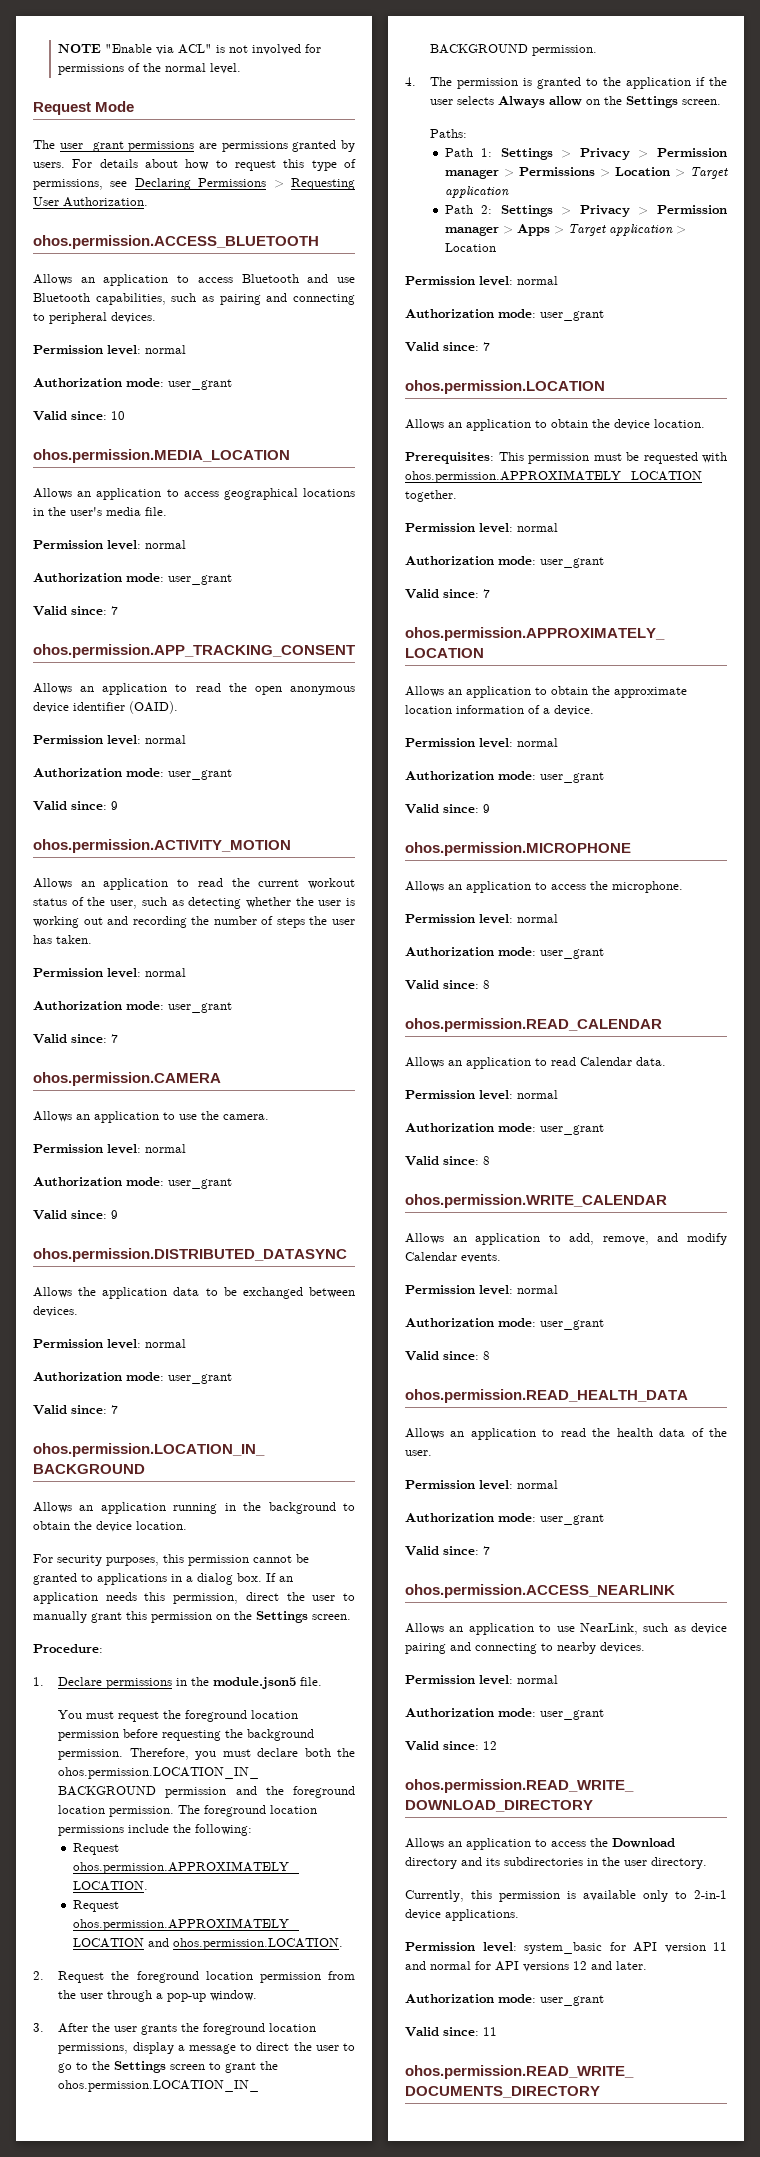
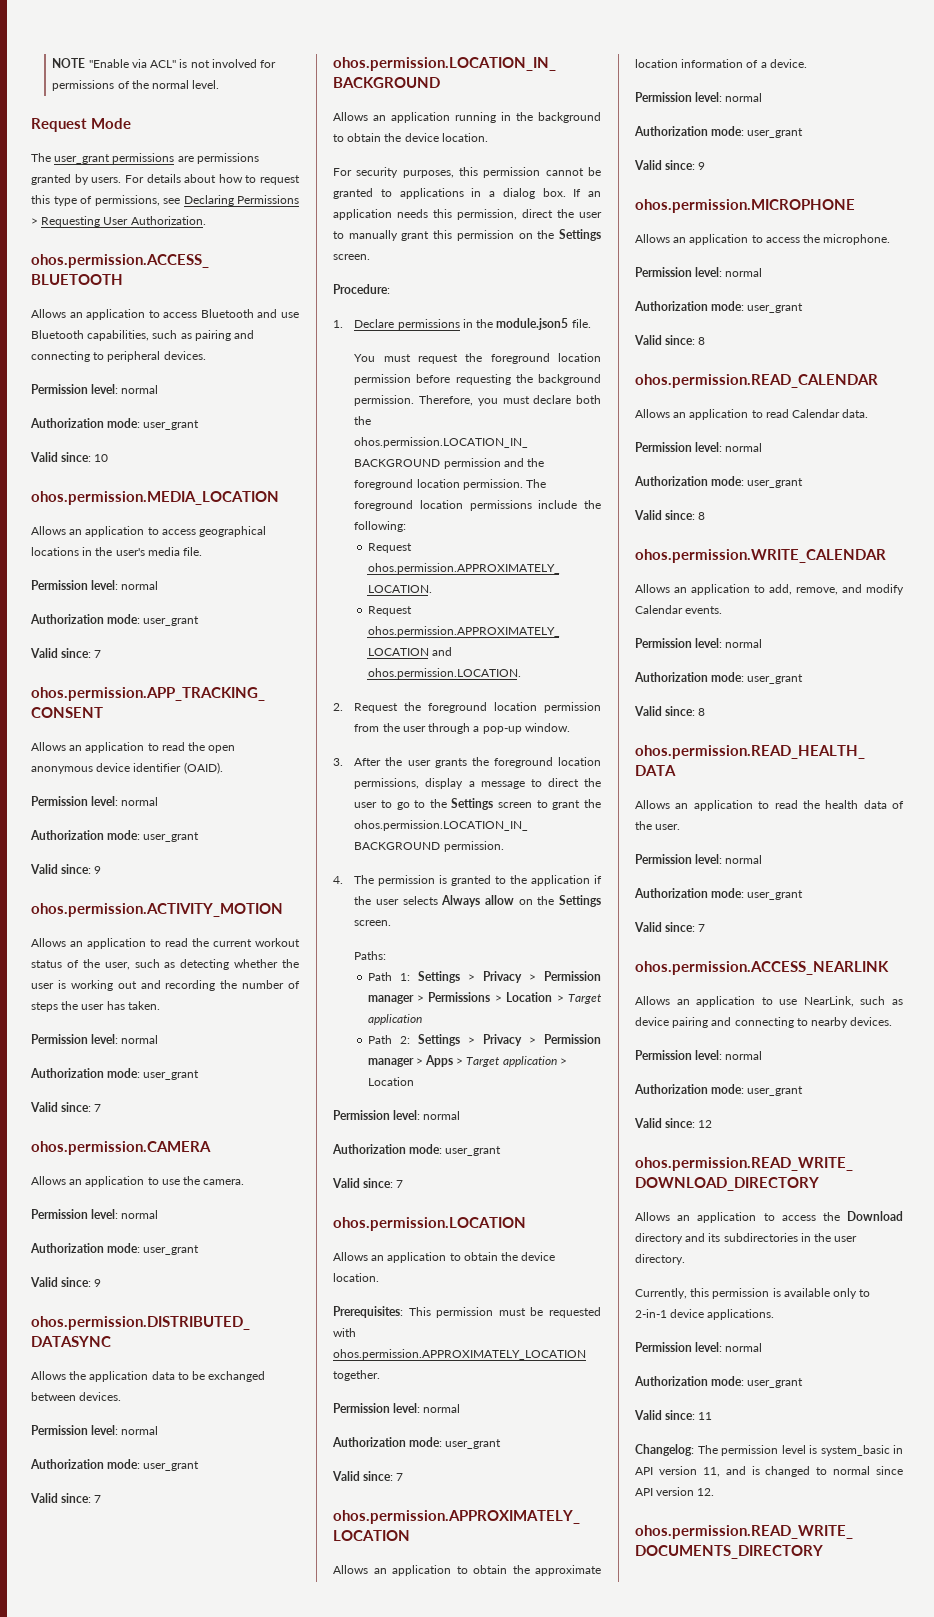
[524,1942,727,1954] [405,1961,647,1972] system_basic for API version 11 and normal for API versions 12 and later. -> [725,1343,763,1352] normal
(497, 2031) none -> [635,1444,903,1456] [635,1466,903,1477] [635,1487,715,1496] // Changelog: The permission level is system_basic in API version 11, and is changed to normal since API version 12.

